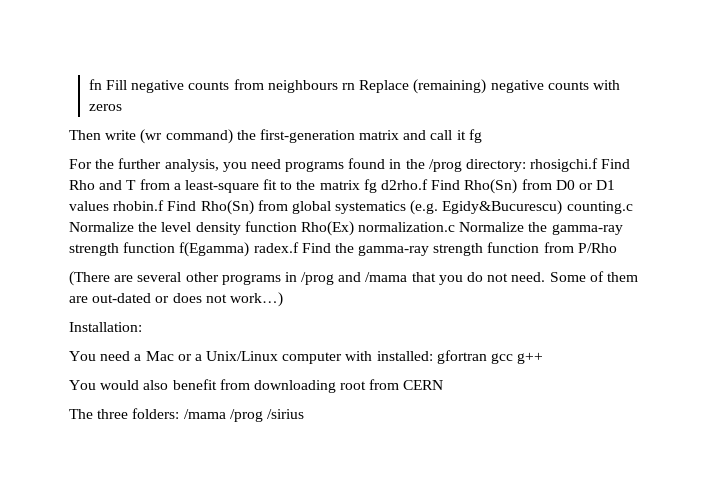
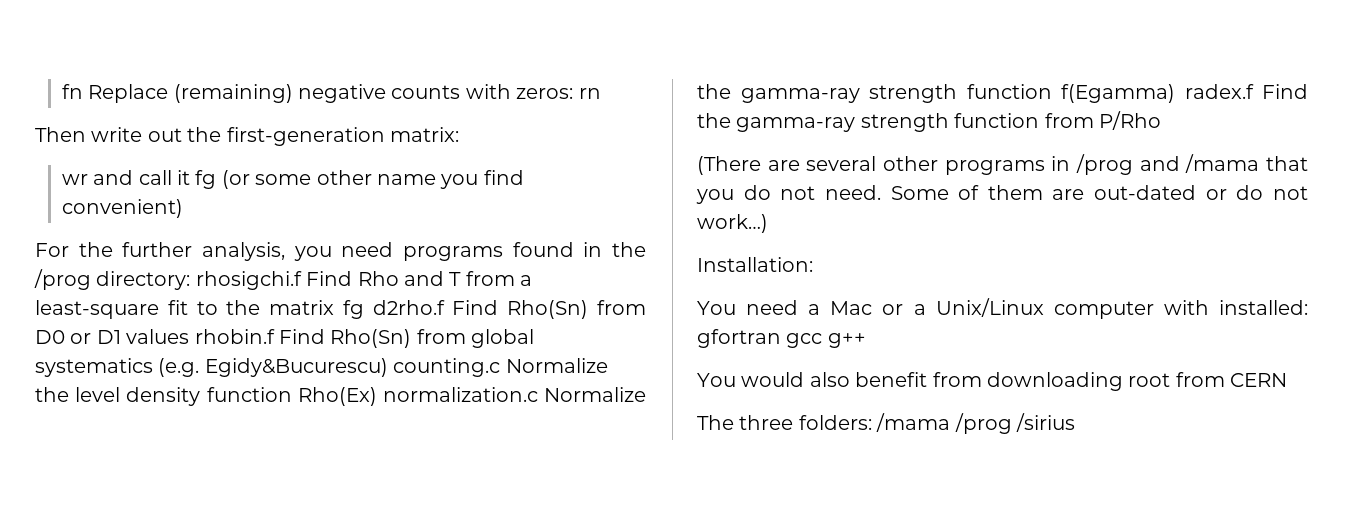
[106,79,355,93] Fill negative counts from neighbours rn -> (83, 91) none
[88,104,122,111] zeros -> [516,88,601,99] zeros: rn
[140,129,400,144] (wr command) the first-generation matrix -> [147,127,459,146] [61,174,88,185] out the first-generation matrix: // wr
(482, 136) none -> [221,170,524,189] [61,199,183,218] (or some other name you find convenient)
[172,293,202,303] does -> [1236,185,1264,200] do

